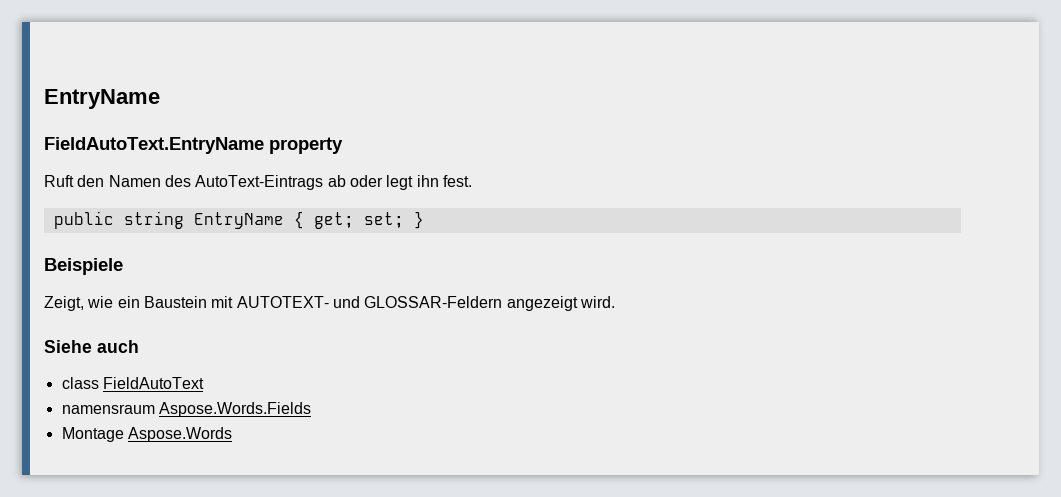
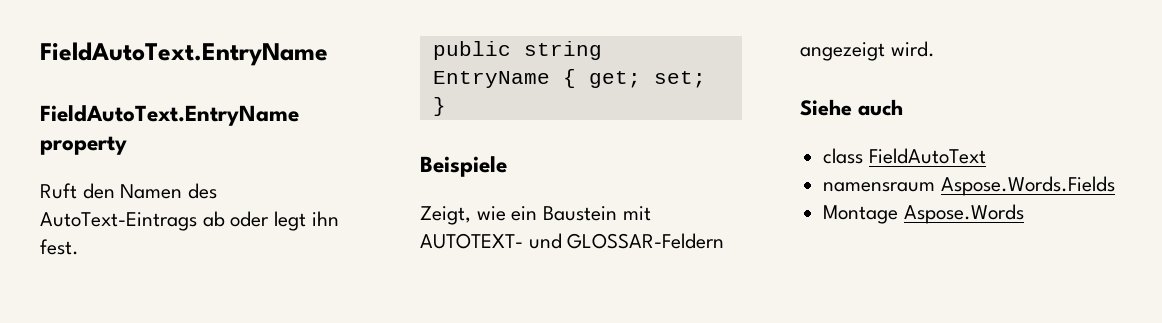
[44,89,160,109] EntryName -> [40,42,328,66] FieldAutoText.EntryName

